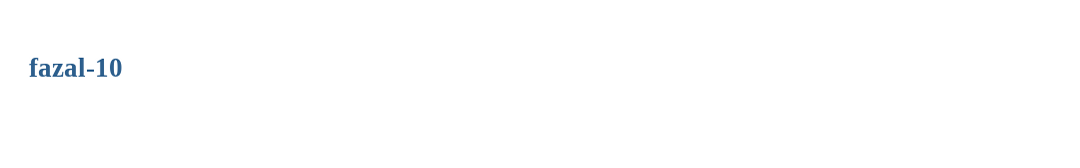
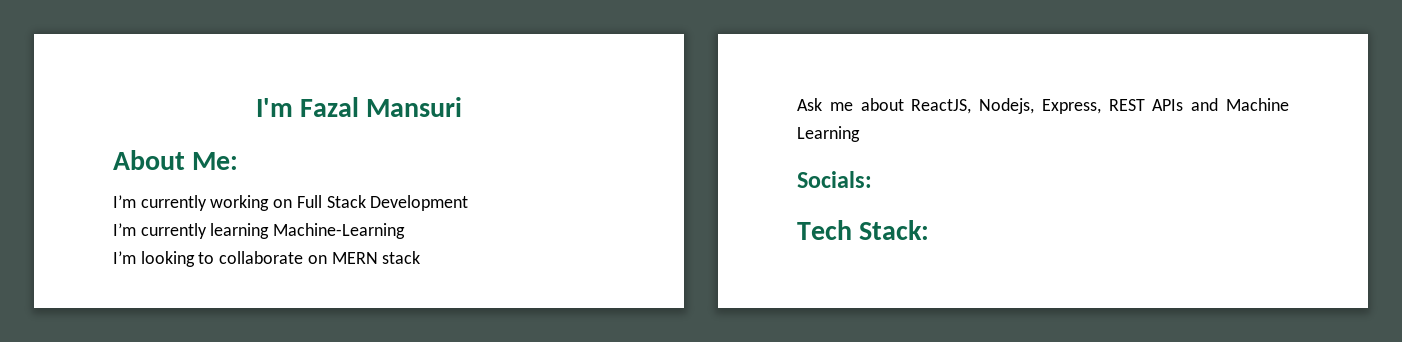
[28,57,123,77] fazal-10 -> [255,97,463,117] [113,150,239,170] [113,195,469,211] [113,223,406,239] [113,251,421,267] [797,98,1289,114] [797,126,860,142] [797,171,872,188] [797,220,930,240] I'm Fazal Mansuri // About Me: // I’m currently working on Full Stack Development // I’m currently learning Machine-Learning // I’m looking to collaborate on MERN stack // Ask me about ReactJS, Nodejs, Express, REST APIs and Machine Learning // Socials: // Tech Stack:

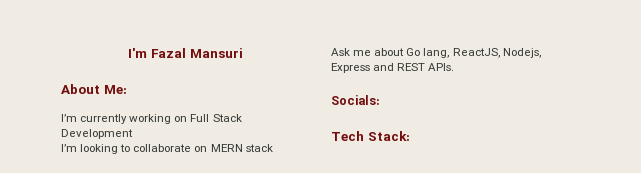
[113,223,406,239] // I’m currently learning Machine-Learning -> (133, 134) none
[911,98,1289,114] [797,126,860,142] ReactJS, Nodejs, Express, REST APIs and Machine Learning -> [406,48,541,58] [331,63,455,73] Go lang, ReactJS, Nodejs, Express and REST APIs.

